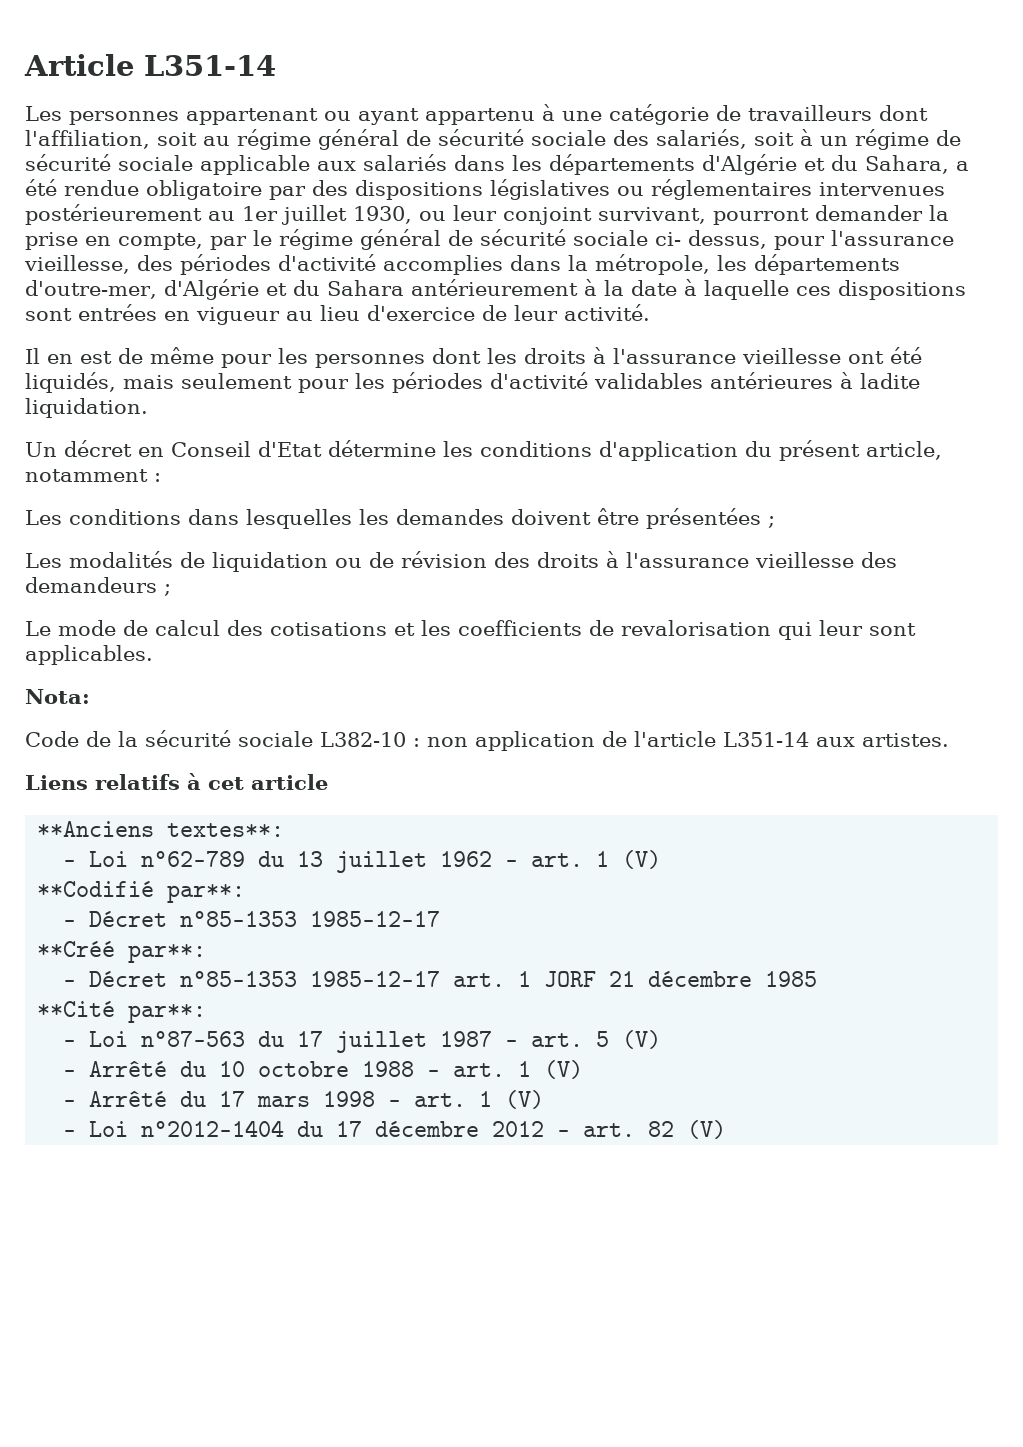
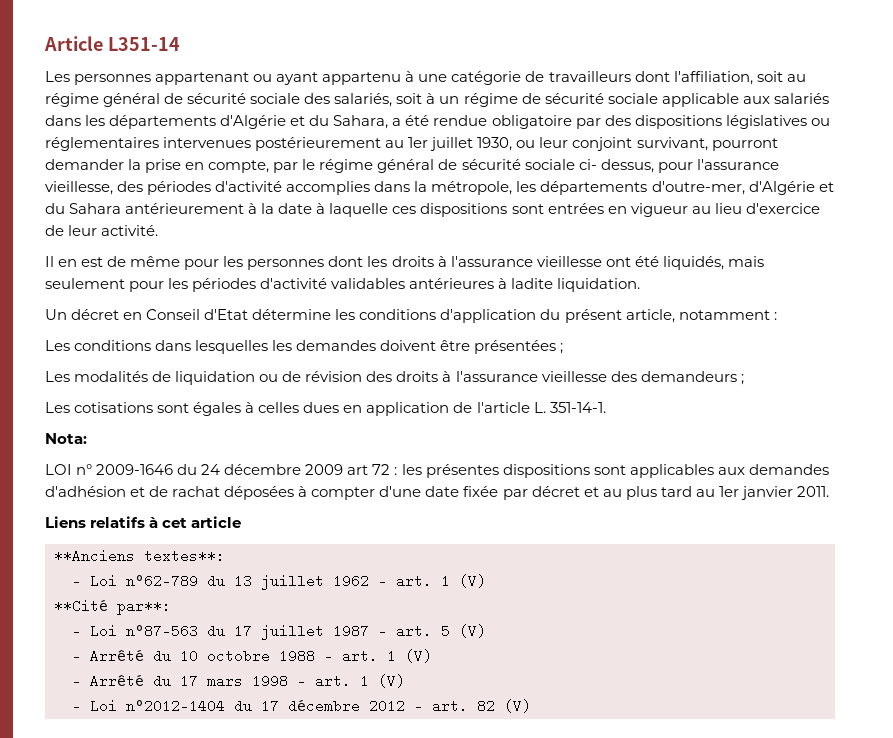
[25,620,916,640] [25,645,153,665] [25,689,90,704] [25,730,949,751] Le mode de calcul des cotisations et les coefficients de revalorisation qui leur sont applicables. // Nota: // Code de la sécurité sociale L382-10 : non application de l'article L351-14 aux artistes. -> [45,402,606,416] [45,433,87,444] [45,464,829,478] [45,486,829,500] Les cotisations sont égales à celles dues en application de l'article L. 351-14-1. // Nota: // LOI n° 2009-1646 du 24 décembre 2009 art 72 : les présentes dispositions sont applicables aux demandes d'adhésion et de rachat déposées à compter d'une date fixée par décret et au plus tard au 1er janvier 2011.
[37,881,246,903] [63,911,441,927] [37,941,207,963] [63,971,818,987] // **Codifié par**: // - Décret n°85-1353 1985-12-17 // **Créé par**: // - Décret n°85-1353 1985-12-17 art. 1 JORF 21 décembre 1985 -> (486, 581) none

